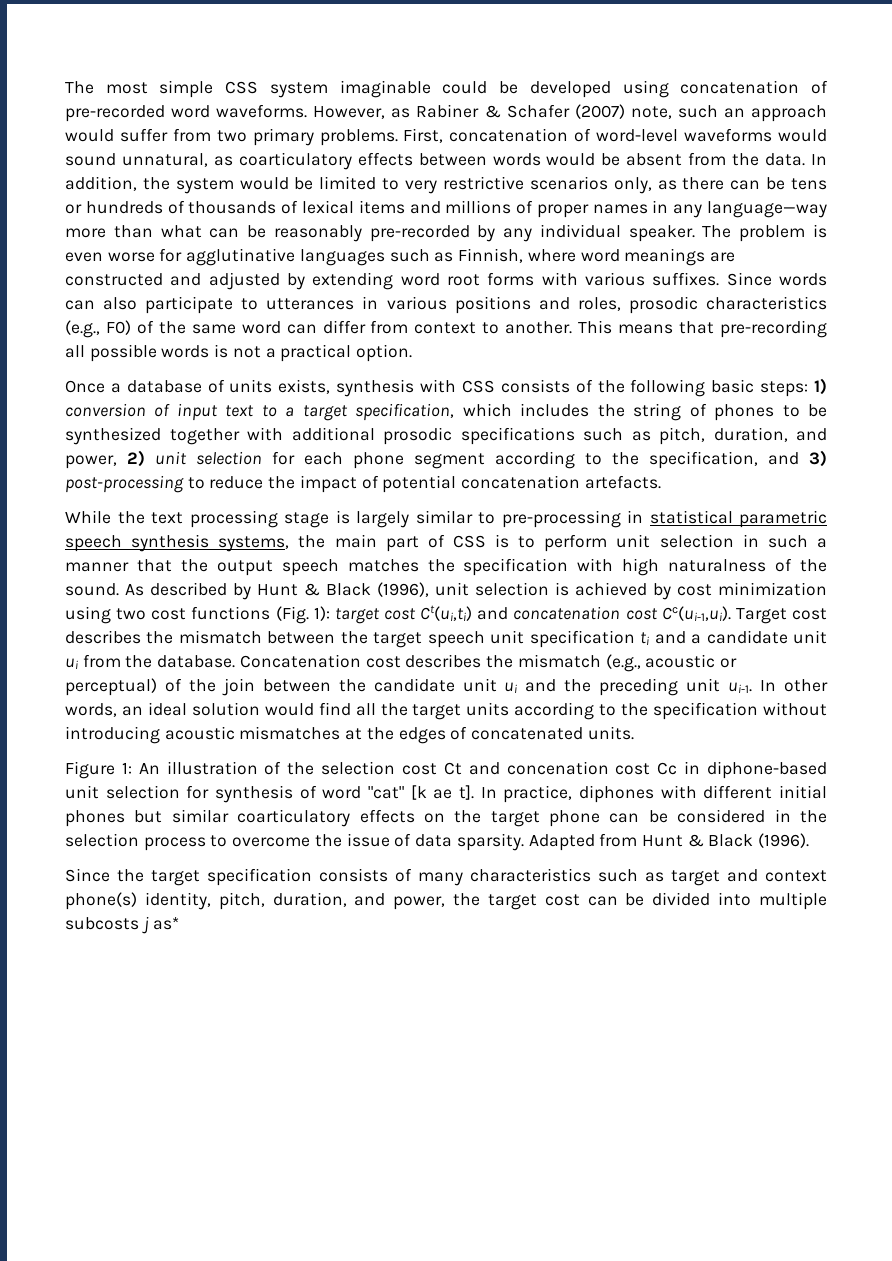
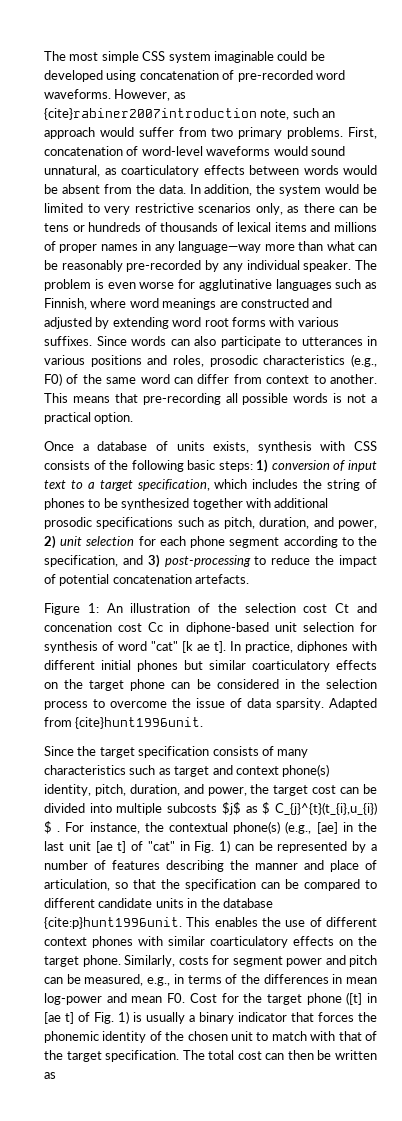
[416,104,625,119] Rabiner & Schafer (2007) -> [44,108,257,120] {cite}rabiner2007introduction
[65,510,827,528] [65,534,827,552] [65,558,827,576] [65,582,827,600] [65,605,827,624] [65,630,827,648] [65,654,737,672] [65,678,828,696] [65,702,828,720] [65,726,634,744] // While the text processing stage is largely similar to pre-processing in statistical parametric speech synthesis systems, the main part of CSS is to perform unit selection in such a manner that the output speech matches the specification with high naturalness of the sound. As described by Hunt & Black (1996), unit selection is achieved by cost minimization using two cost functions (Fig. 1): target cost Ct(ui,ti) and concatenation cost Cc(ui-1,ui). Target cost describes the mismatch between the target speech unit specification ti and a candidate unit ui from the database. Concatenation cost describes the mismatch (e.g., acoustic or perceptual) of the join between the candidate unit ui and the preceding unit ui-1. In other words, an ideal solution would find all the target units according to the specification without introducing acoustic mismatches at the edges of concatenated units. -> (250, 579) none
[641,833,810,848] Hunt & Black (1996). -> [75,717,204,729] {cite}hunt1996unit.
[141,916,180,934] j as* -> [221,802,377,815] [44,821,377,834] [44,840,378,853] [44,860,377,872] [44,879,377,891] [44,898,273,908] [44,917,377,929] [44,936,377,948] [44,955,377,967] [44,974,377,986] [44,992,377,1005] [44,1011,377,1024] [44,1031,377,1043] [44,1050,377,1062] [44,1072,56,1079] $j$ as $ C_{j}^{t}(t_{i},u_{i}) $ . For instance, the contextual phone(s) (e.g., [ae] in the last unit [ae t] of "cat" in Fig. 1) can be represented by a number of features describing the manner and place of articulation, so that the specification can be compared to different candidate units in the database {cite:p}hunt1996unit. This enables the use of different context phones with similar coarticulatory effects on the target phone. Similarly, costs for segment power and pitch can be measured, e.g., in terms of the differences in mean log-power and mean F0. Cost for the target phone ([t] in [ae t] of Fig. 1) is usually a binary indicator that forces the phonemic identity of the chosen unit to match with that of the target specification. The total cost can then be written as

